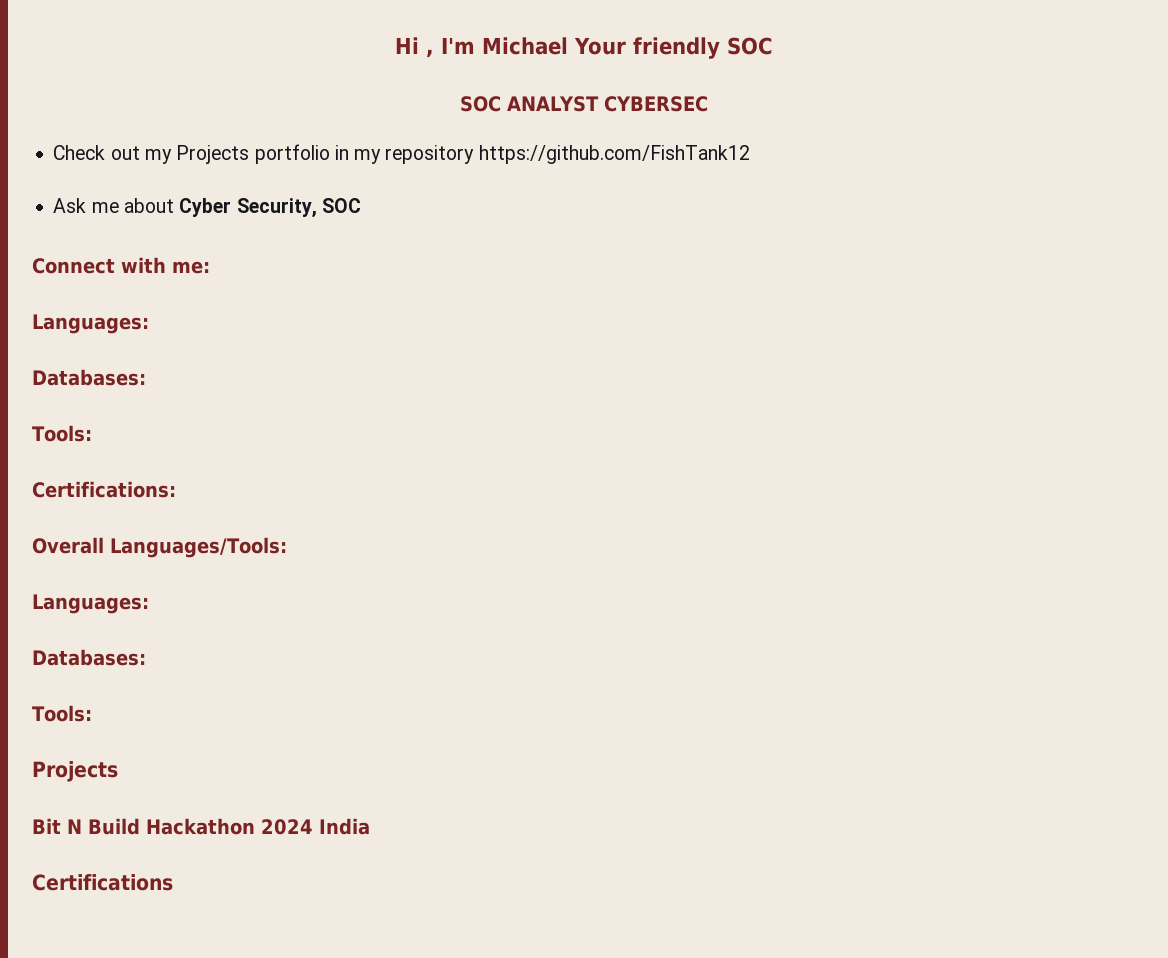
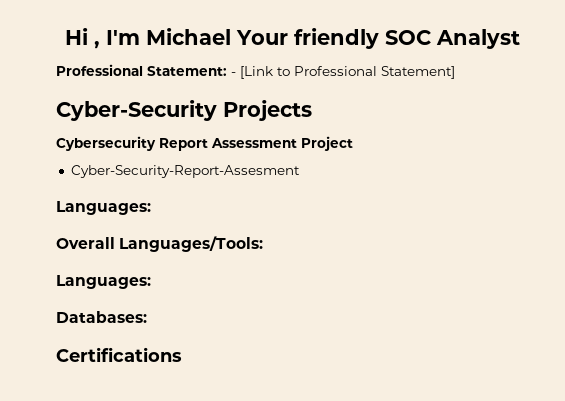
[459,96,709,112] [53,144,750,164] [53,198,361,218] [32,257,210,274] [32,314,149,334] [32,369,146,386] [32,425,92,442] [32,481,176,498] [32,537,287,558] [32,594,149,614] [32,649,146,666] [32,705,92,722] [32,761,118,782] [32,818,370,835] // SOC ANALYST CYBERSEC // Check out my Projects portfolio in my repository https://github.com/FishTank12 // Ask me about Cyber Security, SOC // Connect with me: // Languages: // Databases: // Tools: // Certifications: // Overall Languages/Tools: // Languages: // Databases: // Tools: // Projects // Bit N Build Hackathon 2024 India -> [436,29,520,49] [56,64,455,79] [56,100,312,121] [56,136,353,151] [70,165,300,178] [56,201,151,215] [56,236,264,252] [56,275,151,289] [56,311,147,323] Analyst // Professional Statement: - [Link to Professional Statement] // Cyber-Security Projects // Cybersecurity Report Assessment Project // Cyber-Security-Report-Assesment // Languages: // Overall Languages/Tools: // Languages: // Databases:

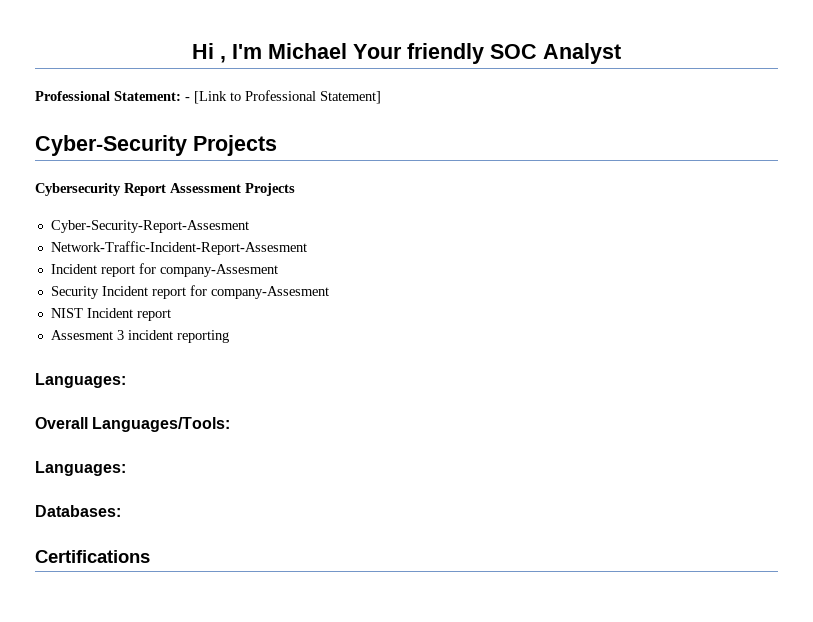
[301,136,353,151] Project -> [245,183,295,196] Projects
(300, 171) none -> [50,241,307,255] [50,263,278,277] [50,285,329,299] [50,308,171,321] [50,330,229,343] // Network-Traffic-Incident-Report-Assesment // Incident report for company-Assesment // Security Incident report for company-Assesment // NIST Incident report // Assesment 3 incident reporting

